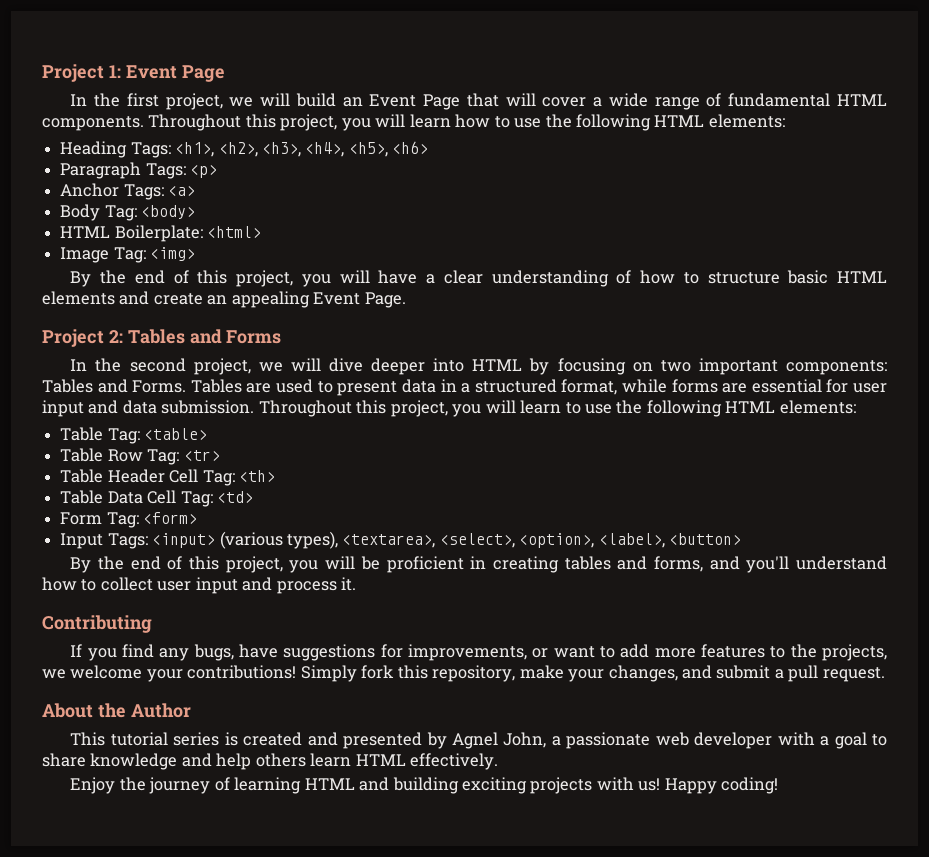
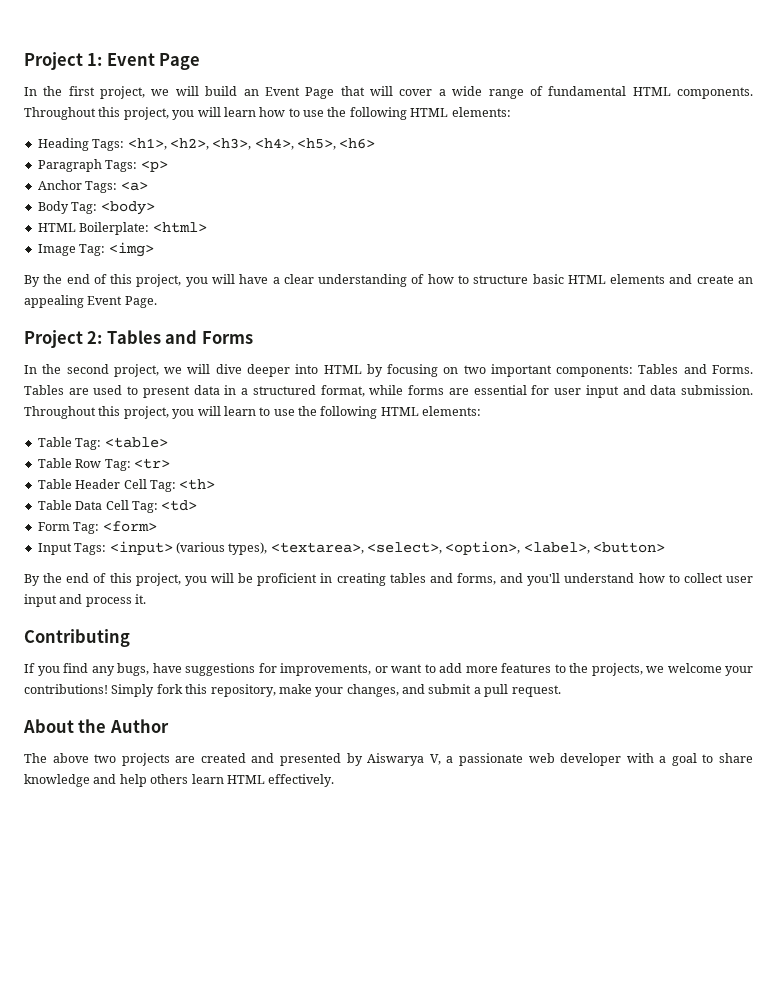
[70,732,238,746] This tutorial series is -> [24,753,196,766] The above two projects are
[451,732,547,749] Agnel John, -> [367,753,441,766] Aiswarya V,
[70,777,779,794] // Enjoy the journey of learning HTML and building exciting projects with us! Happy coding! -> (335, 780) none

